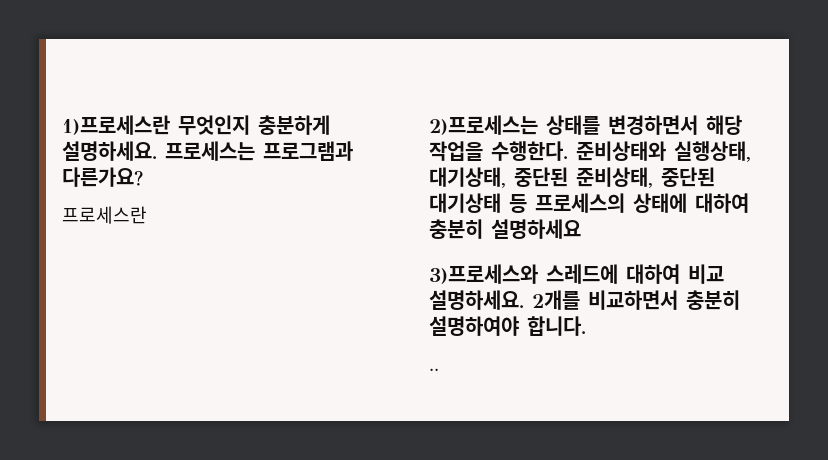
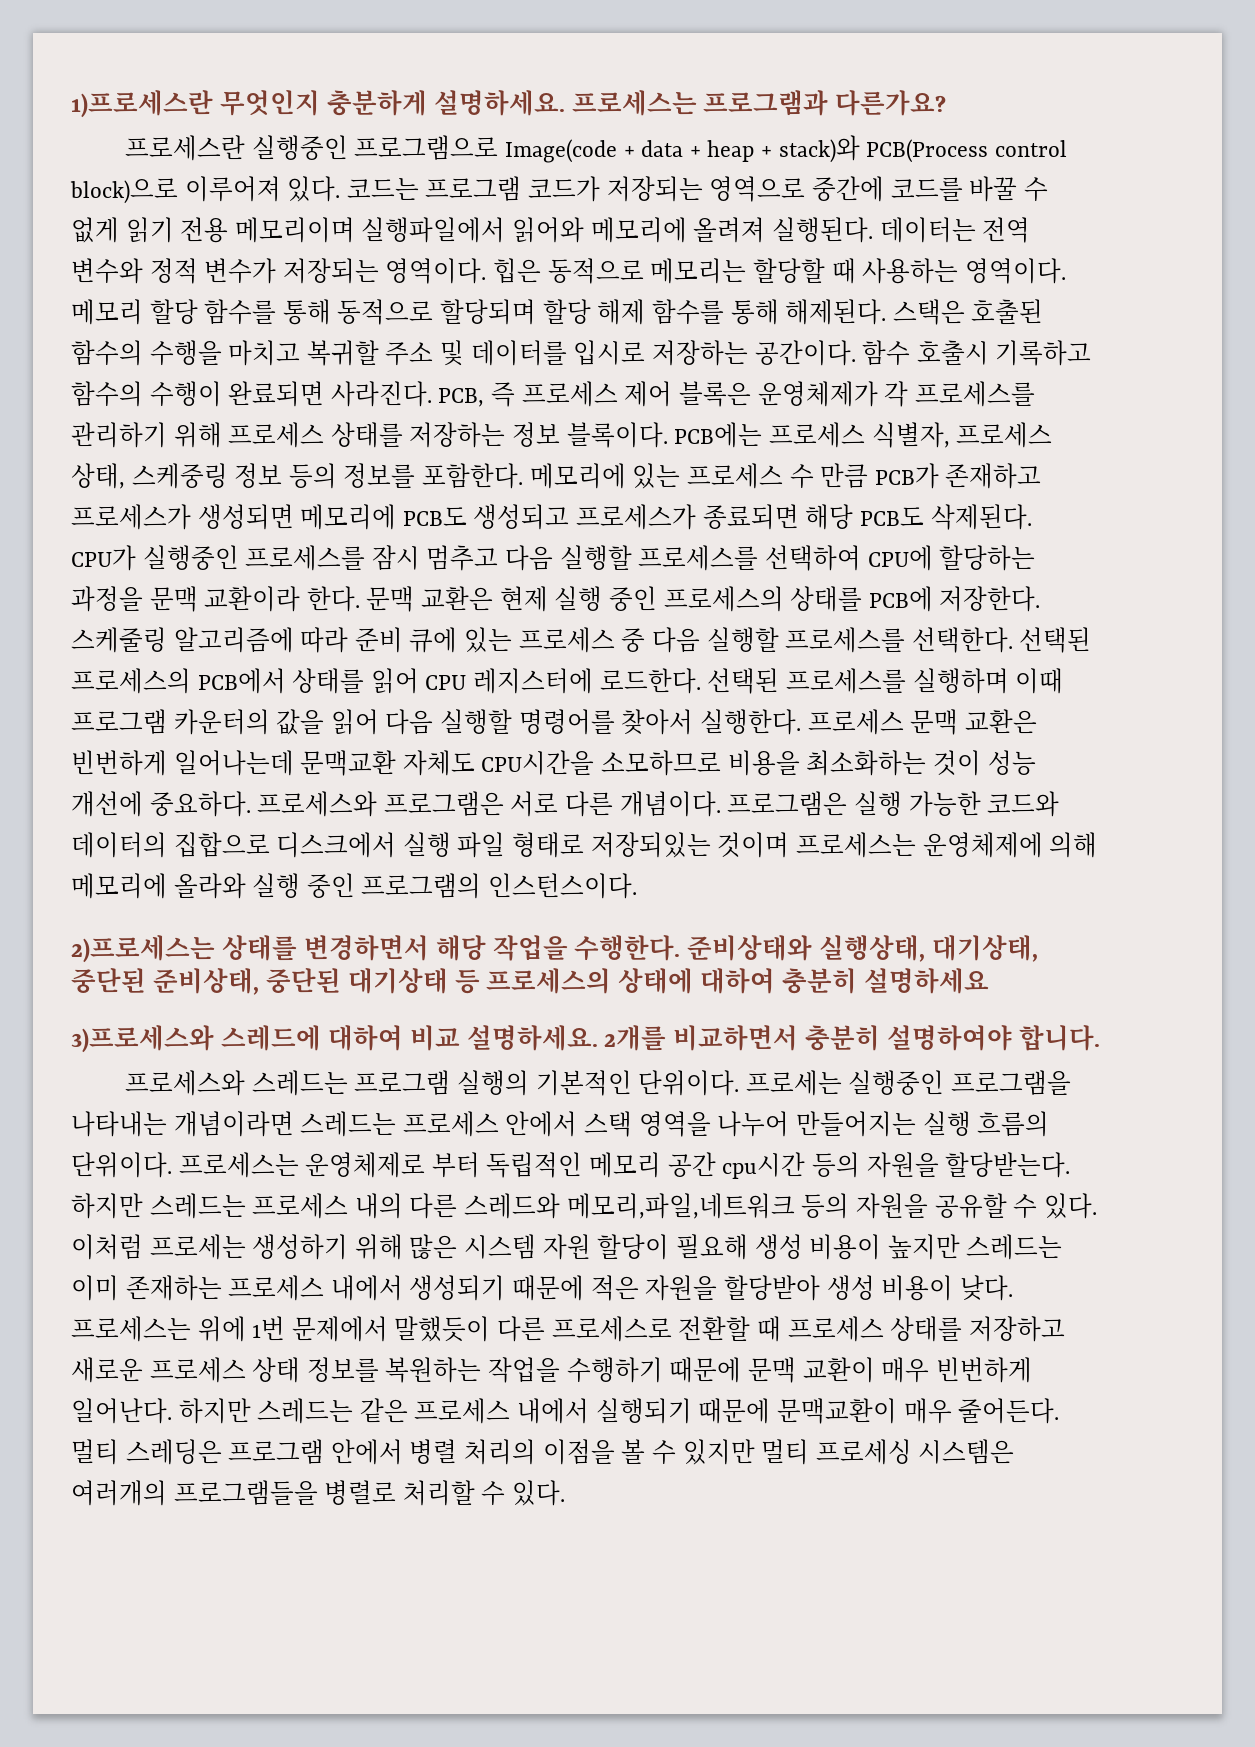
(147, 215) none -> [251,135,1067,163] [70,176,1048,204] [71,217,1031,243] [71,258,1066,284] [71,299,1044,325] [71,340,1092,366] [71,381,1035,407] [71,422,1053,448] [71,463,1042,489] [71,504,1032,530] [71,545,1036,571] [71,586,1041,612] [71,627,1092,653] [71,668,1064,694] [71,709,1037,735] [71,750,1036,776] [71,791,1060,817] [71,832,1098,858] [71,873,638,899] 실행중인 프로그램으로 Image(code + data + heap + stack)와 PCB(Process control block)으로 이루어져 있다. 코드는 프로그램 코드가 저장되는 영역으로 중간에 코드를 바꿀 수 없게 읽기 전용 메모리이며 실행파일에서 읽어와 메모리에 올려져 실행된다. 데이터는 전역 변수와 정적 변수가 저장되는 영역이다. 힙은 동적으로 메모리는 할당할 때 사용하는 영역이다. 메모리 할당 함수를 통해 동적으로 할당되며 할당 해제 함수를 통해 해제된다. 스택은 호출된 함수의 수행을 마치고 복귀할 주소 및 데이터를 입시로 저장하는 공간이다. 함수 호출시 기록하고 함수의 수행이 완료되면 사라진다. PCB, 즉 프로세스 제어 블록은 운영체제가 각 프로세스를 관리하기 위해 프로세스 상태를 저장하는 정보 블록이다. PCB에는 프로세스 식별자, 프로세스 상태, 스케중링 정보 등의 정보를 포함한다. 메모리에 있는 프로세스 수 만큼 PCB가 존재하고 프로세스가 생성되면 메모리에 PCB도 생성되고 프로세스가 종료되면 해당 PCB도 삭제된다. CPU가 실행중인 프로세스를 잠시 멈추고 다음 실행할 프로세스를 선택하여 CPU에 할당하는 과정을 문맥 교환이라 한다. 문맥 교환은 현제 실행 중인 프로세스의 상태를 PCB에 저장한다. 스케줄링 알고리즘에 따라 준비 큐에 있는 프로세스 중 다음 실행할 프로세스를 선택한다. 선택된 프로세스의 PCB에서 상태를 읽어 CPU 레지스터에 로드한다. 선택된 프로세스를 실행하며 이때 프로그램 카운터의 값을 읽어 다음 실행할 명령어를 찾아서 실행한다. 프로세스 문맥 교환은 빈번하게 일어나는데 문맥교환 자체도 CPU시간을 소모하므로 비용을 최소화하는 것이 성능 개선에 중요하다. 프로세스와 프로그램은 서로 다른 개념이다. 프로그램은 실행 가능한 코드와 데이터의 집합으로 디스크에서 실행 파일 형태로 저장되있는 것이며 프로세스는 운영체제에 의해 메모리에 올라와 실행 중인 프로그램의 인스턴스이다.
[429,368,439,371] .. -> [125,1070,1072,1096] [71,1111,1050,1137] [71,1152,1071,1179] [71,1193,1097,1219] [71,1234,1063,1260] [71,1275,1013,1301] [71,1316,1065,1342] [71,1357,1032,1383] [71,1398,1060,1424] [71,1439,1015,1465] [71,1480,566,1506] 프로세스와 스레드는 프로그램 실행의 기본적인 단위이다. 프로세는 실행중인 프로그램을 나타내는 개념이라면 스레드는 프로세스 안에서 스택 영역을 나누어 만들어지는 실행 흐름의 단위이다. 프로세스는 운영체제로 부터 독립적인 메모리 공간 cpu시간 등의 자원을 할당받는다. 하지만 스레드는 프로세스 내의 다른 스레드와 메모리,파일,네트워크 등의 자원을 공유할 수 있다. 이처럼 프로세는 생성하기 위해 많은 시스템 자원 할당이 필요해 생성 비용이 높지만 스레드는 이미 존재하는 프로세스 내에서 생성되기 때문에 적은 자원을 할당받아 생성 비용이 낮다. 프로세스는 위에 1번 문제에서 말했듯이 다른 프로세스로 전환할 때 프로세스 상태를 저장하고 새로운 프로세스 상태 정보를 복원하는 작업을 수행하기 때문에 문맥 교환이 매우 빈번하게 일어난다. 하지만 스레드는 같은 프로세스 내에서 실행되기 때문에 문맥교환이 매우 줄어든다. 멀티 스레딩은 프로그램 안에서 병렬 처리의 이점을 볼 수 있지만 멀티 프로세싱 시스템은 여러개의 프로그램들을 병렬로 처리할 수 있다.

